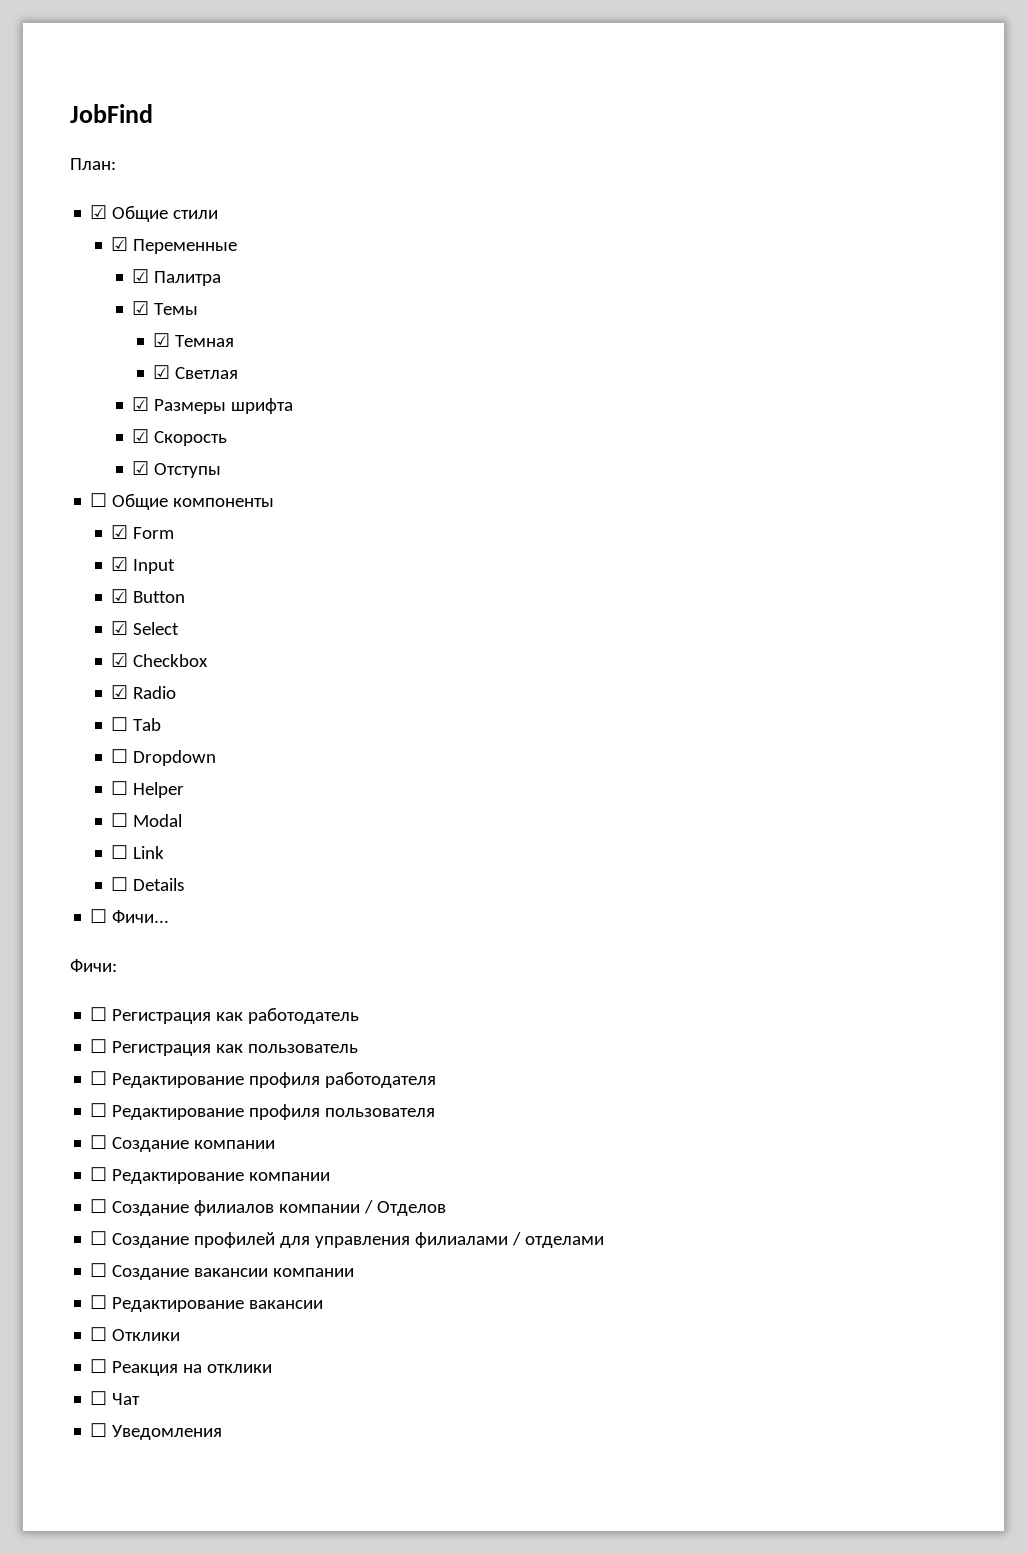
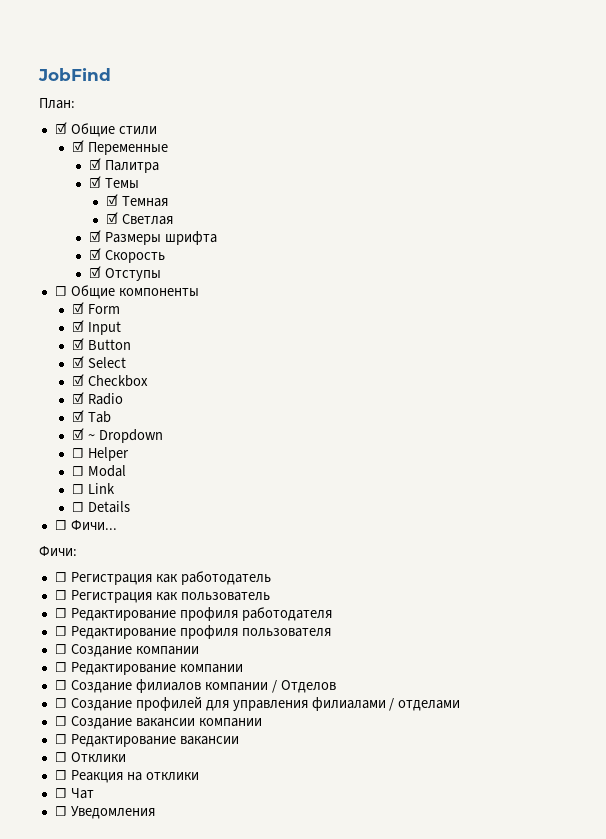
[111,717,129,731] ☐ -> [72,410,85,422] ☑
[111,749,129,763] ☐ -> [72,428,95,440] ☑ ~

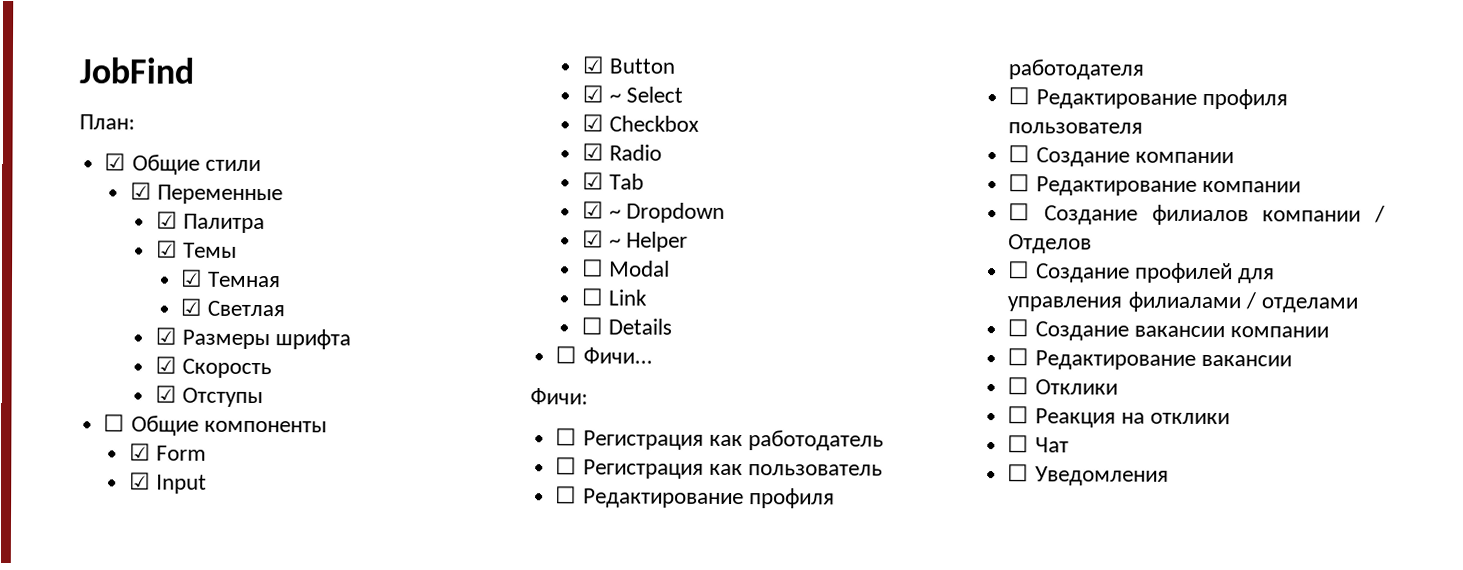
(85, 362) none -> [609,93,622,103] ~
[72,448,85,458] ☐ -> [581,230,622,248] ☑ ~

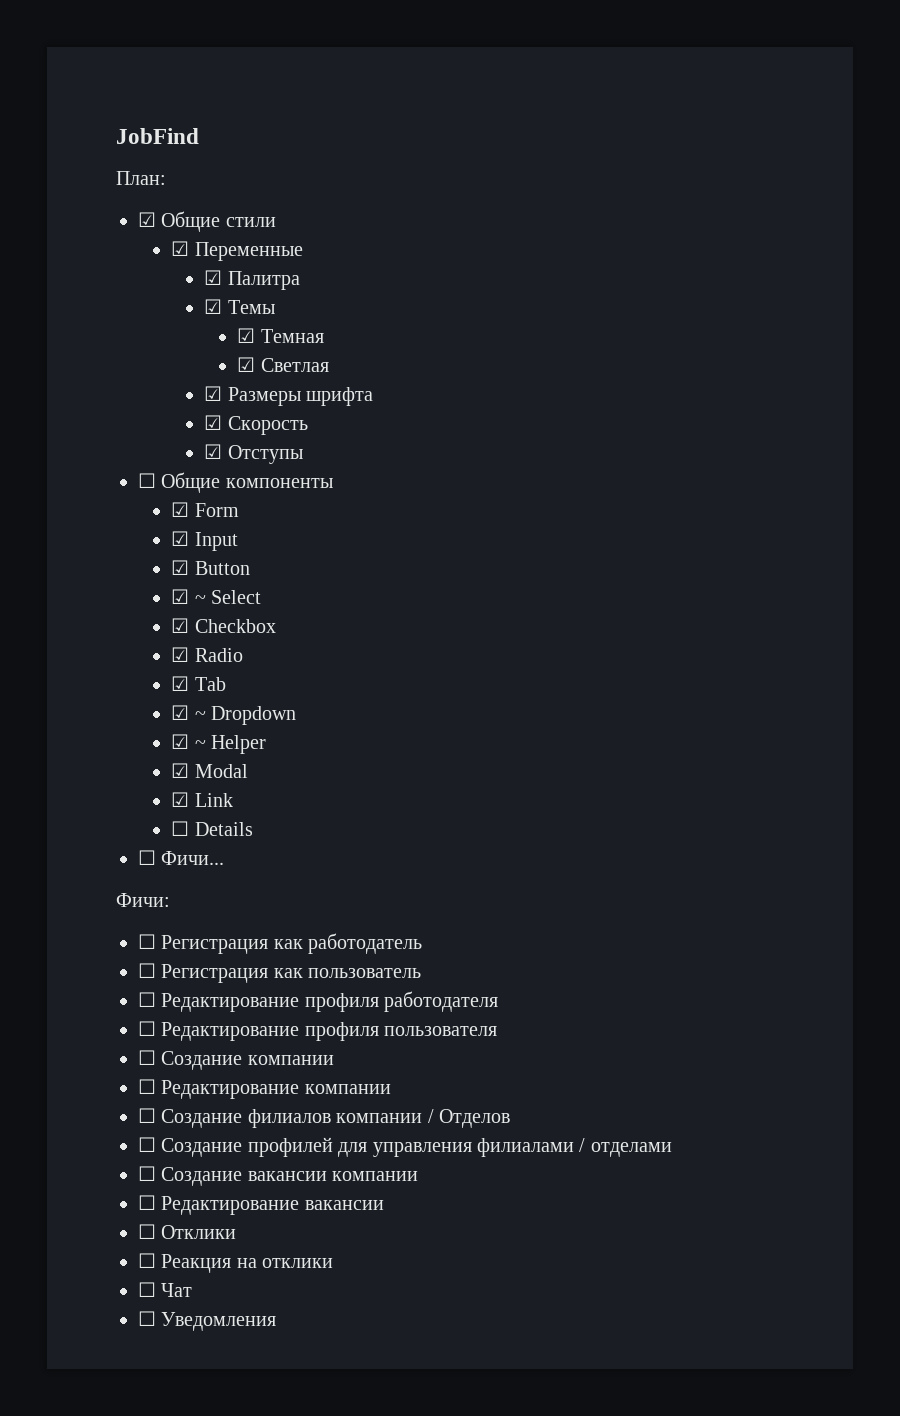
[581,259,604,277] ☐ -> [171,763,190,778] ☑
[580,288,603,306] ☐ -> [171,792,190,807] ☑

